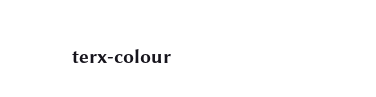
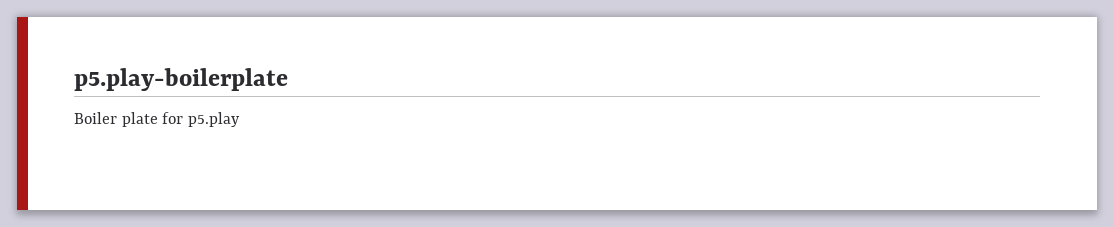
[72,49,171,63] terx-colour -> [74,68,288,91] [74,112,241,127] p5.play-boilerplate // Boiler plate for p5.play

